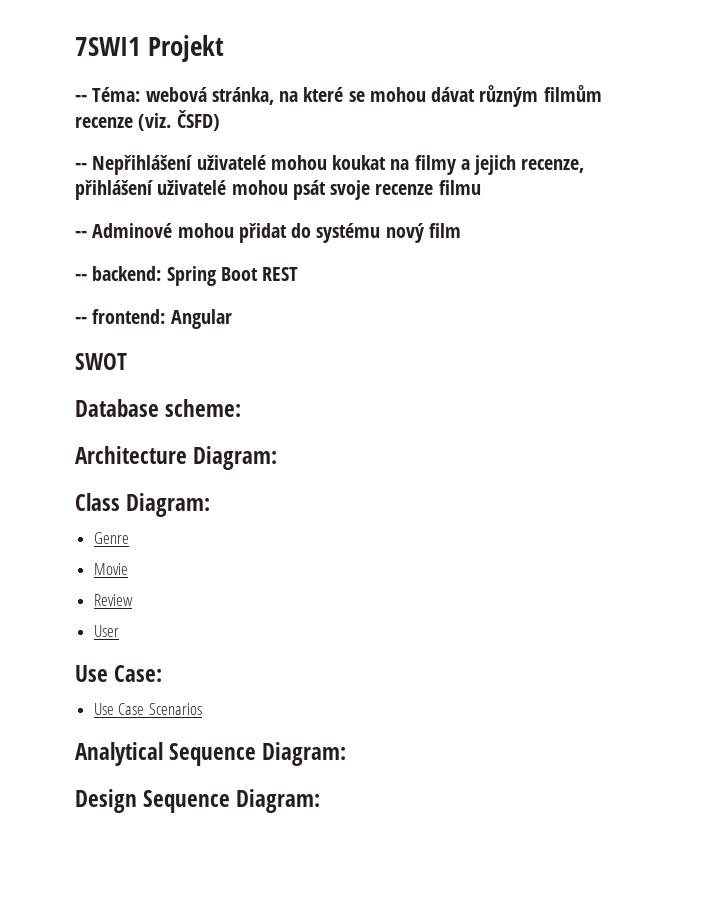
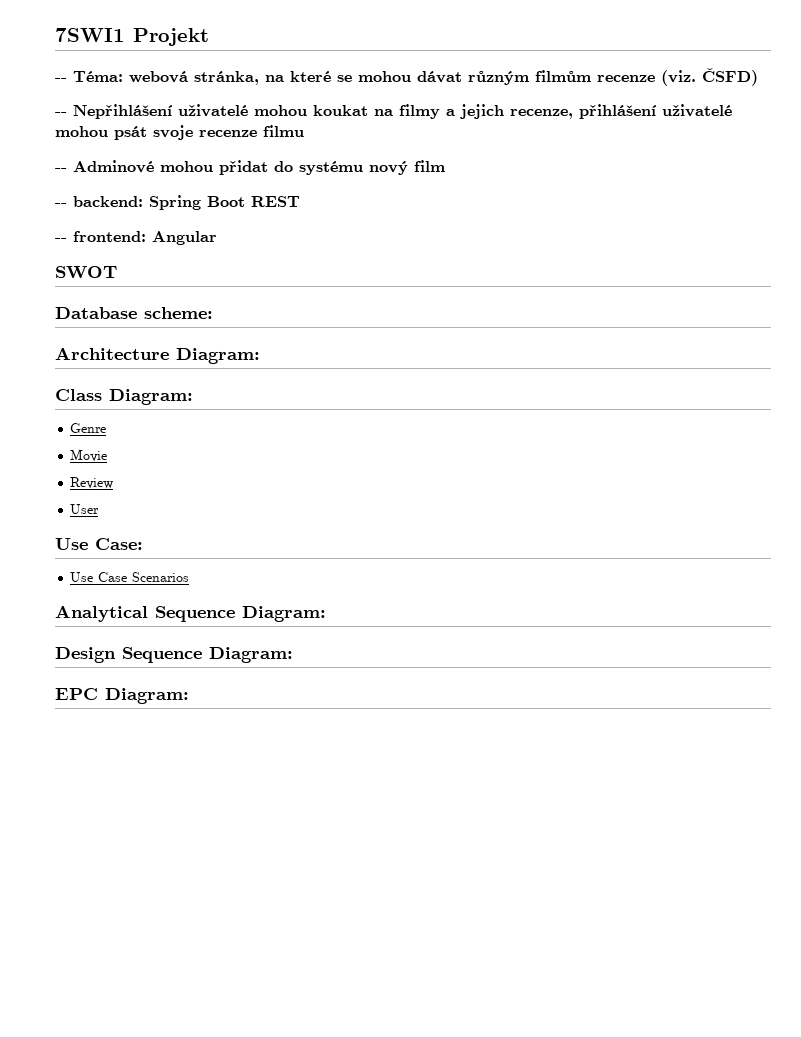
(321, 801) none -> [55,688,189,704] // EPC Diagram:

